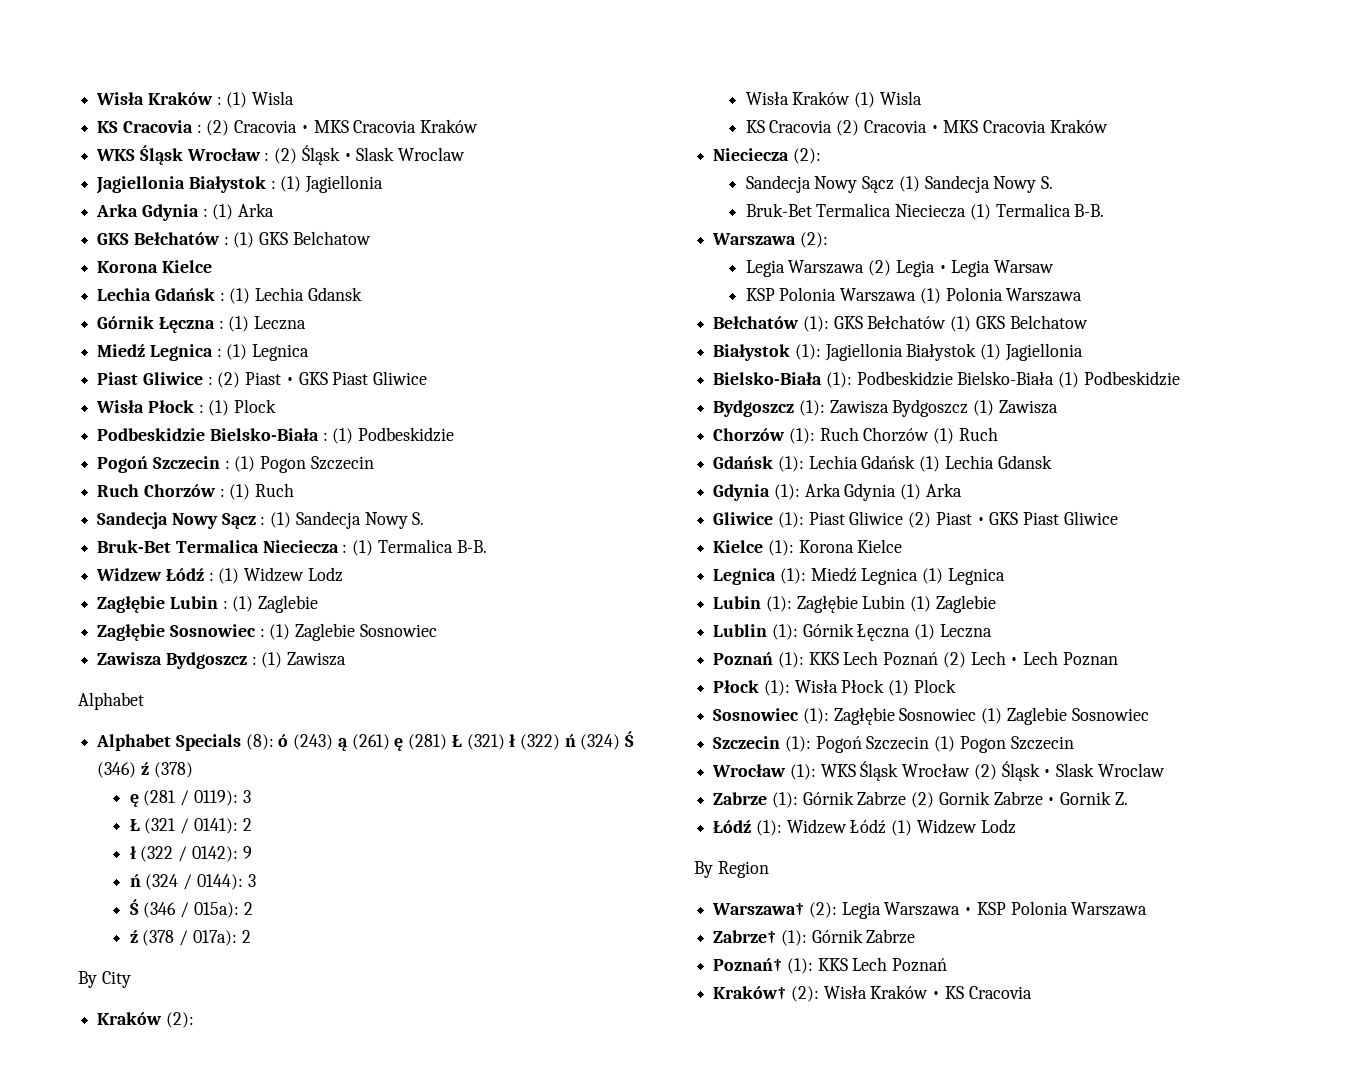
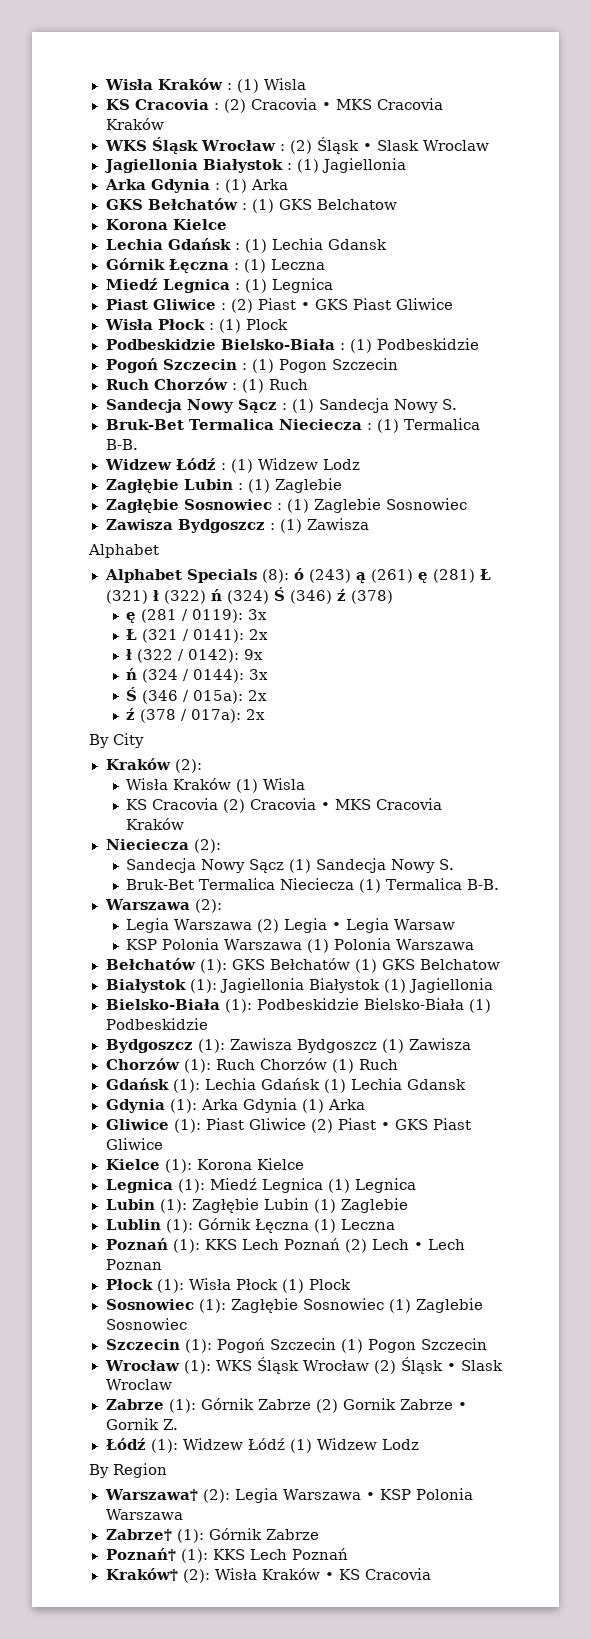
[242,790,251,803] 3 -> [248,609,268,620] 3x
[242,818,252,831] 2 -> [249,629,269,640] 2x
[242,846,252,859] 9 -> [244,649,264,660] 9x
[247,874,256,887] 3 -> [249,669,269,680] 3x
[243,902,253,915] 2 -> [248,690,268,701] 2x
[241,930,251,943] 2 -> [246,709,266,720] 2x

